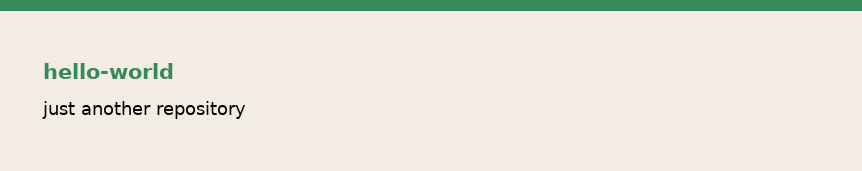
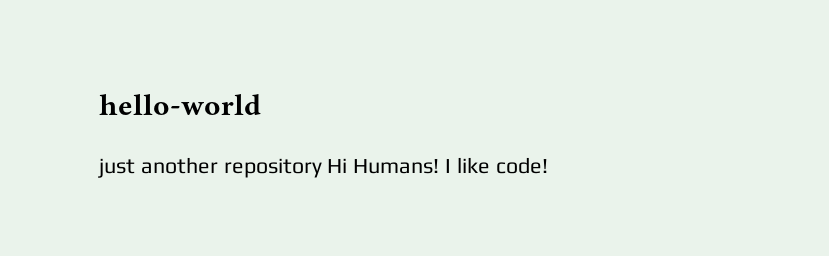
(246, 110) none -> [327,157,548,174] Hi Humans! I like code!

